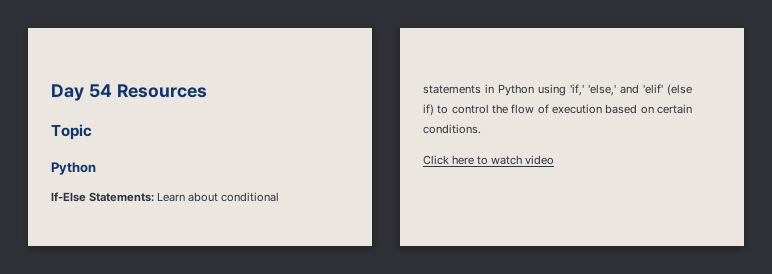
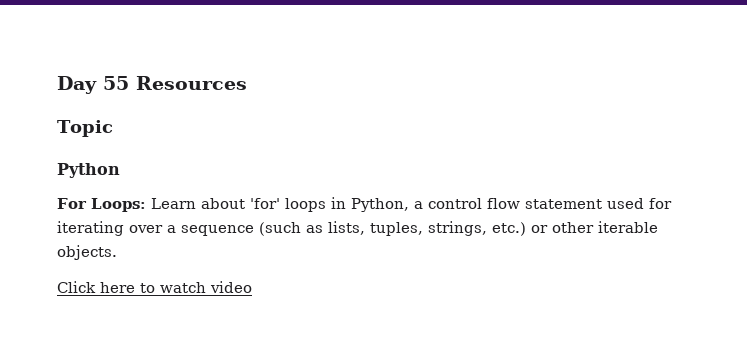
[88,84,112,98] 54 -> [103,76,129,90] 55
[51,192,280,202] [423,84,692,96] [423,104,692,116] [423,124,481,134] If-Else Statements: Learn about conditional statements in Python using 'if,' 'else,' and 'elif' (else if) to control the flow of execution based on certain conditions. -> [57,197,672,212] [57,221,658,236] [57,245,117,260] For Loops: Learn about 'for' loops in Python, a control flow statement used for iterating over a sequence (such as lists, tuples, strings, etc.) or other iterable objects.

